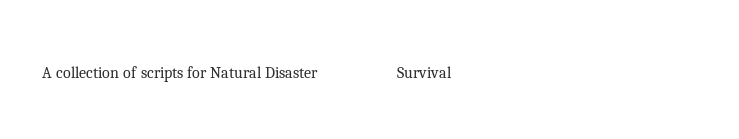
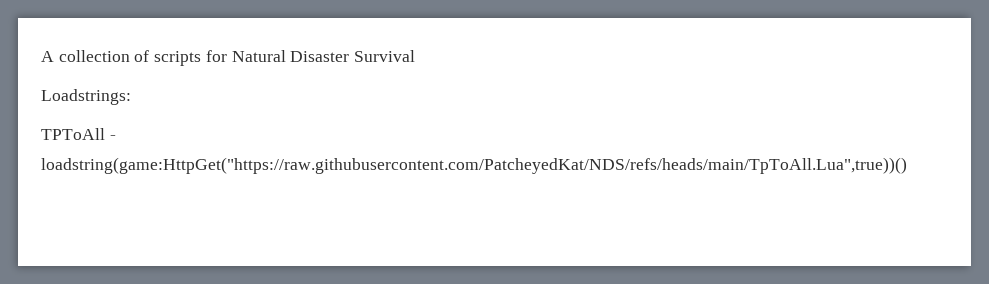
(452, 72) none -> [41,89,131,105] [41,128,116,140] [41,157,907,174] // Loadstrings: // TPToAll - loadstring(game:HttpGet("https://raw.githubusercontent.com/PatcheyedKat/NDS/refs/heads/main/TpToAll.Lua",true))()

